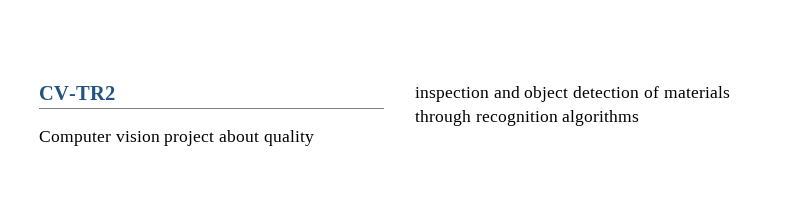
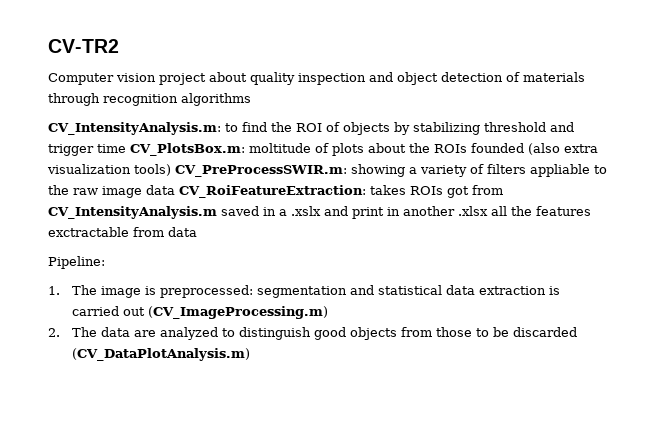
(640, 118) none -> [48,122,574,135] [48,143,598,156] [47,164,607,177] [48,185,503,198] [48,206,591,219] [48,227,197,237] [48,256,105,269] [48,285,560,298] [71,306,328,319] [48,327,577,340] [71,348,250,361] // CV_IntensityAnalysis.m: to find the ROI of objects by stabilizing threshold and trigger time CV_PlotsBox.m: moltitude of plots about the ROIs founded (also extra visualization tools) CV_PreProcessSWIR.m: showing a variety of filters appliable to the raw image data CV_RoiFeatureExtraction: takes ROIs got from CV_IntensityAnalysis.m saved in a .xslx and print in another .xlsx all the features exctractable from data // Pipeline: // 1. The image is preprocessed: segmentation and statistical data extraction is carried out (CV_ImageProcessing.m) // 2. The data are analyzed to distinguish good objects from those to be discarded (CV_DataPlotAnalysis.m)

